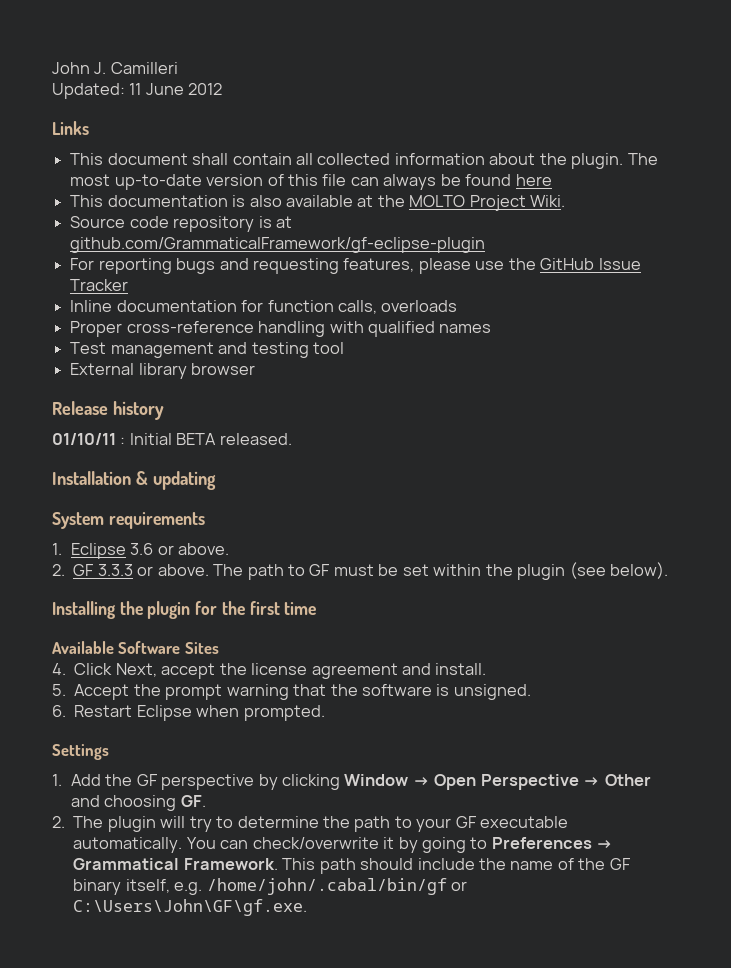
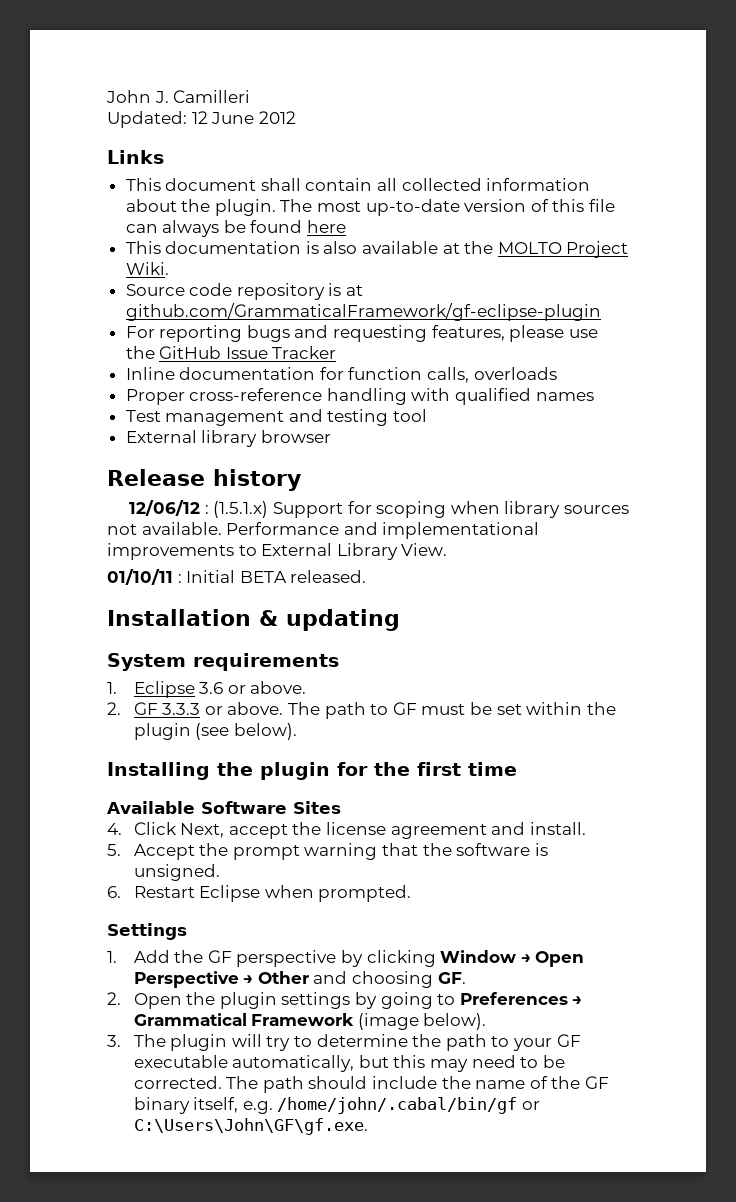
[129,83,142,95] 11 -> [191,111,208,124] 12
(164, 410) none -> [129,500,629,518] [107,522,540,539] [107,543,448,560] // 12/06/12 : (1.5.1.x) Support for scoping when library sources not available. Performance and implementational improvements to External Library View.
(65, 822) none -> [133,992,583,1009] [133,1013,487,1030] [107,1035,121,1047] Open the plugin settings by going to Preferences → Grammatical Framework (image below). // 3.
[73,837,614,853] [73,858,316,870] automatically. You can check/overwrite it by going to Preferences → Grammatical Framework. This -> [232,1055,565,1072] [133,1076,259,1089] automatically, but this may need to be corrected. The

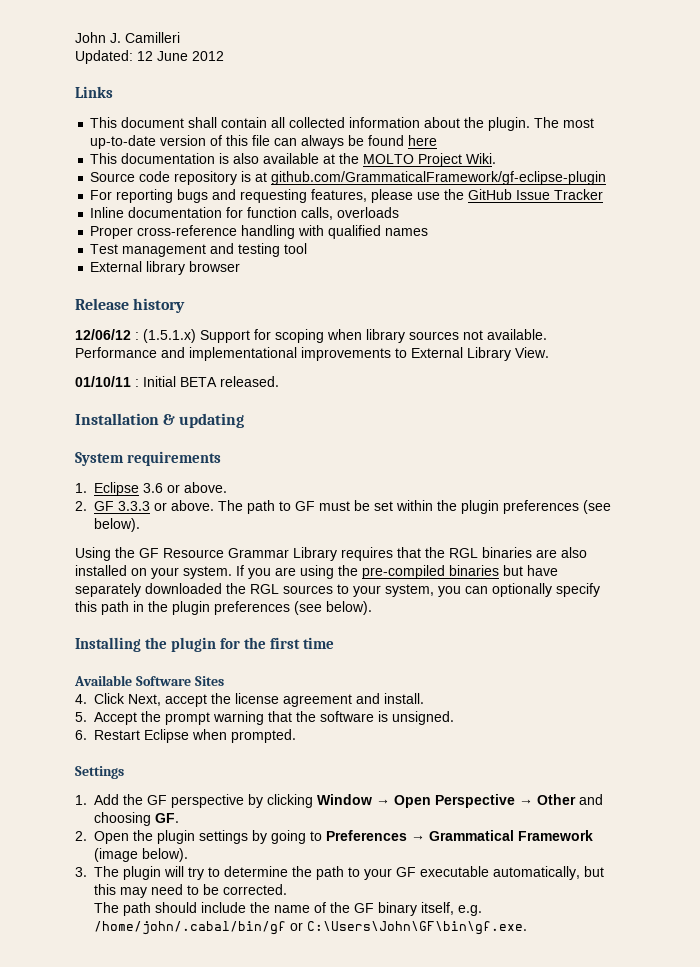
(191, 731) none -> [503,500,611,514] [94,518,140,532] [75,547,587,561] [75,565,558,579] [75,583,600,597] [75,601,290,615] preferences (see below). // Using the GF Resource Grammar Library requires that the RGL binaries are also installed on your system. If you are using the pre-compiled binaries but have separately downloaded the RGL sources to your system, you can optionally specify this path in the plugin preferences
(222, 1082) none -> (287, 889) //
[133,1118,368,1135] C:\Users\John\GF\gf.exe. -> [306,921,527,935] C:\Users\John\GF\bin\gf.exe.

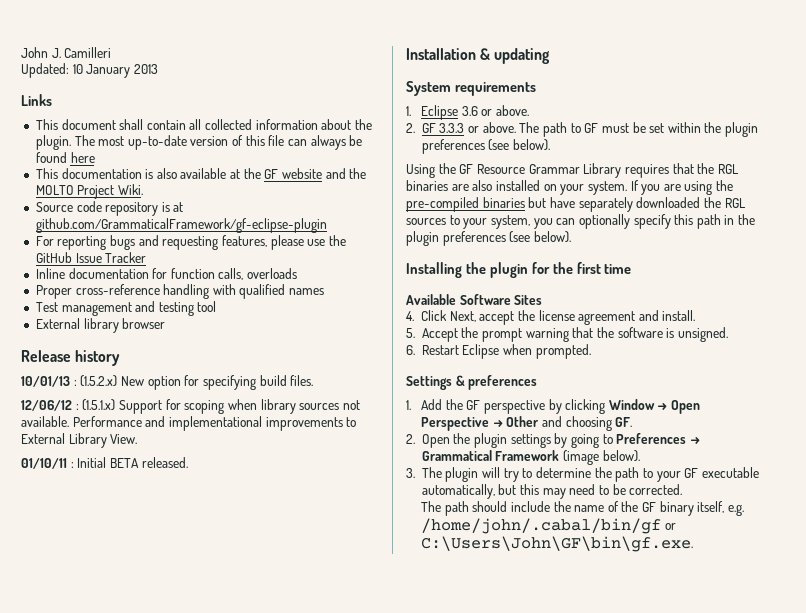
[137,51,224,61] 12 June 2012 -> [72,64,158,78] 10 January 2013
(360, 158) none -> [264,168,367,179] GF website and the
(186, 305) none -> [21,375,314,390] // 10/01/13 : (1.5.2.x) New option for specifying build files.
(124, 772) none -> [455,375,538,390] & preferences

